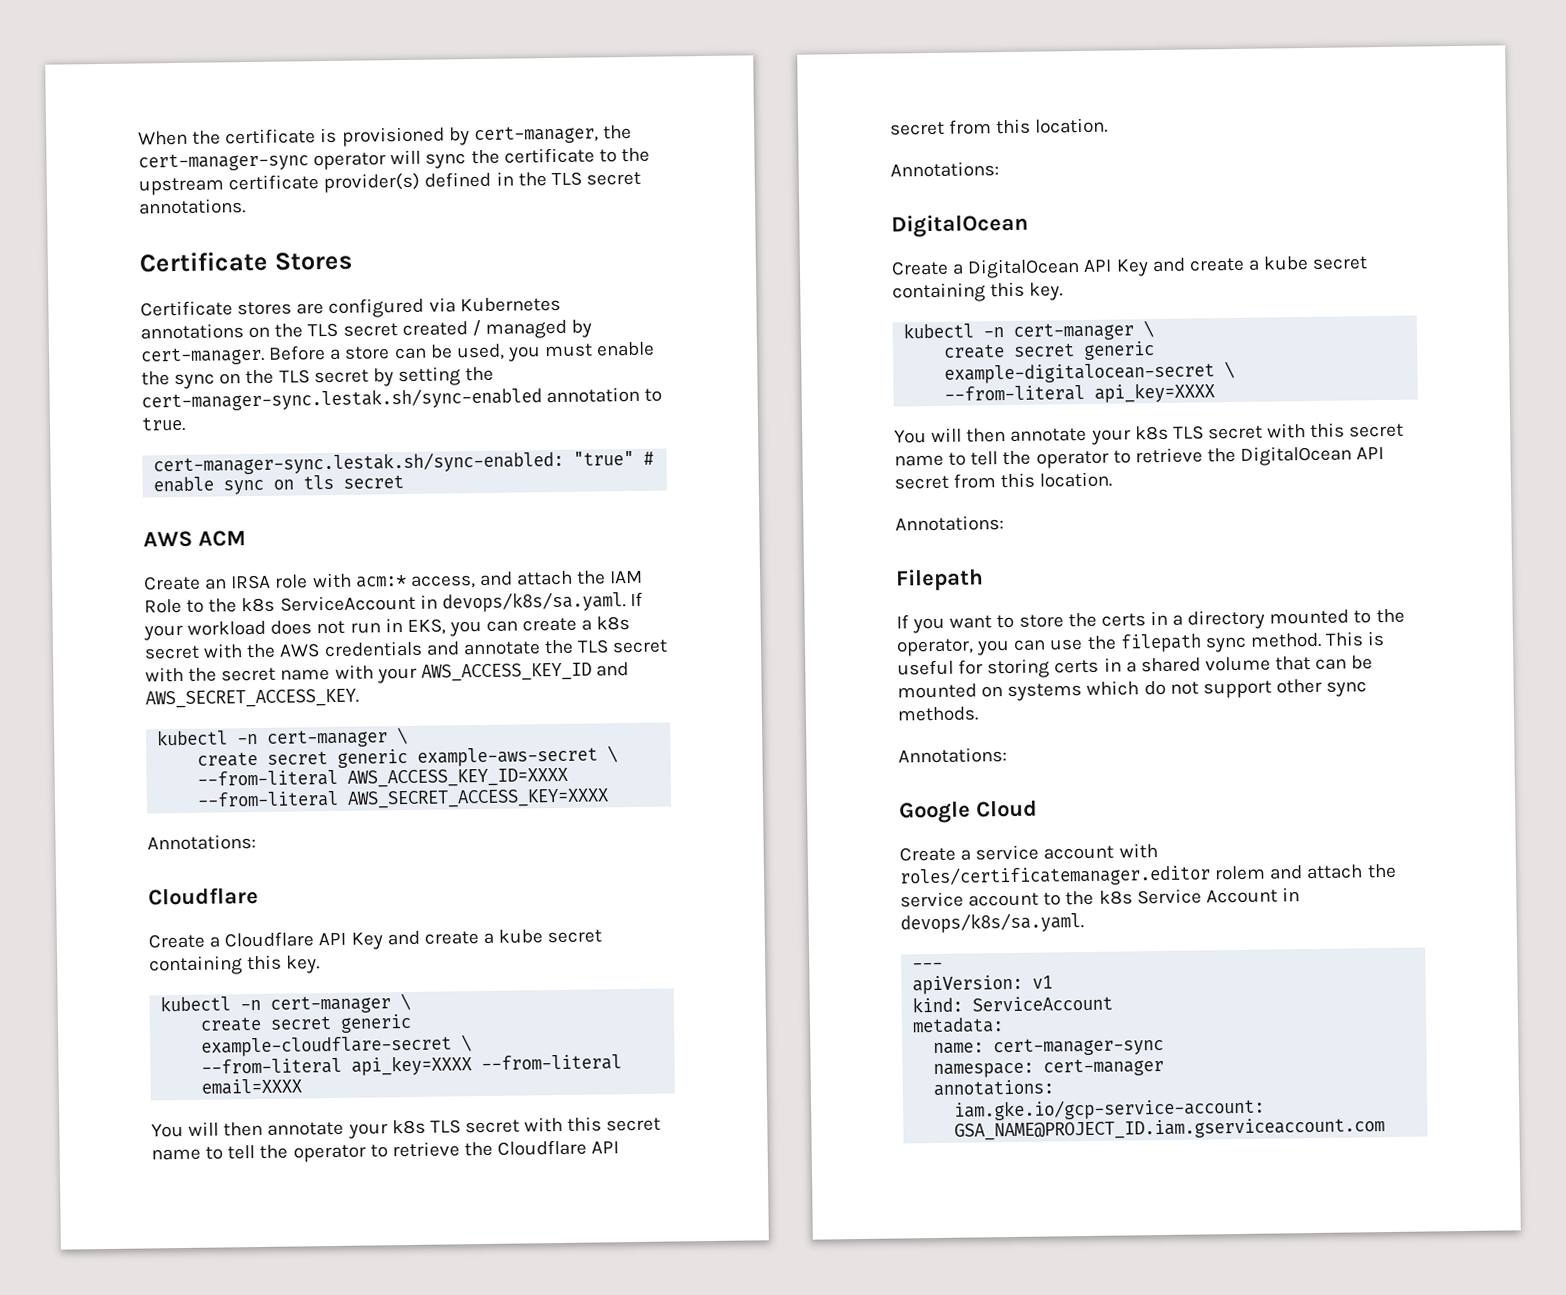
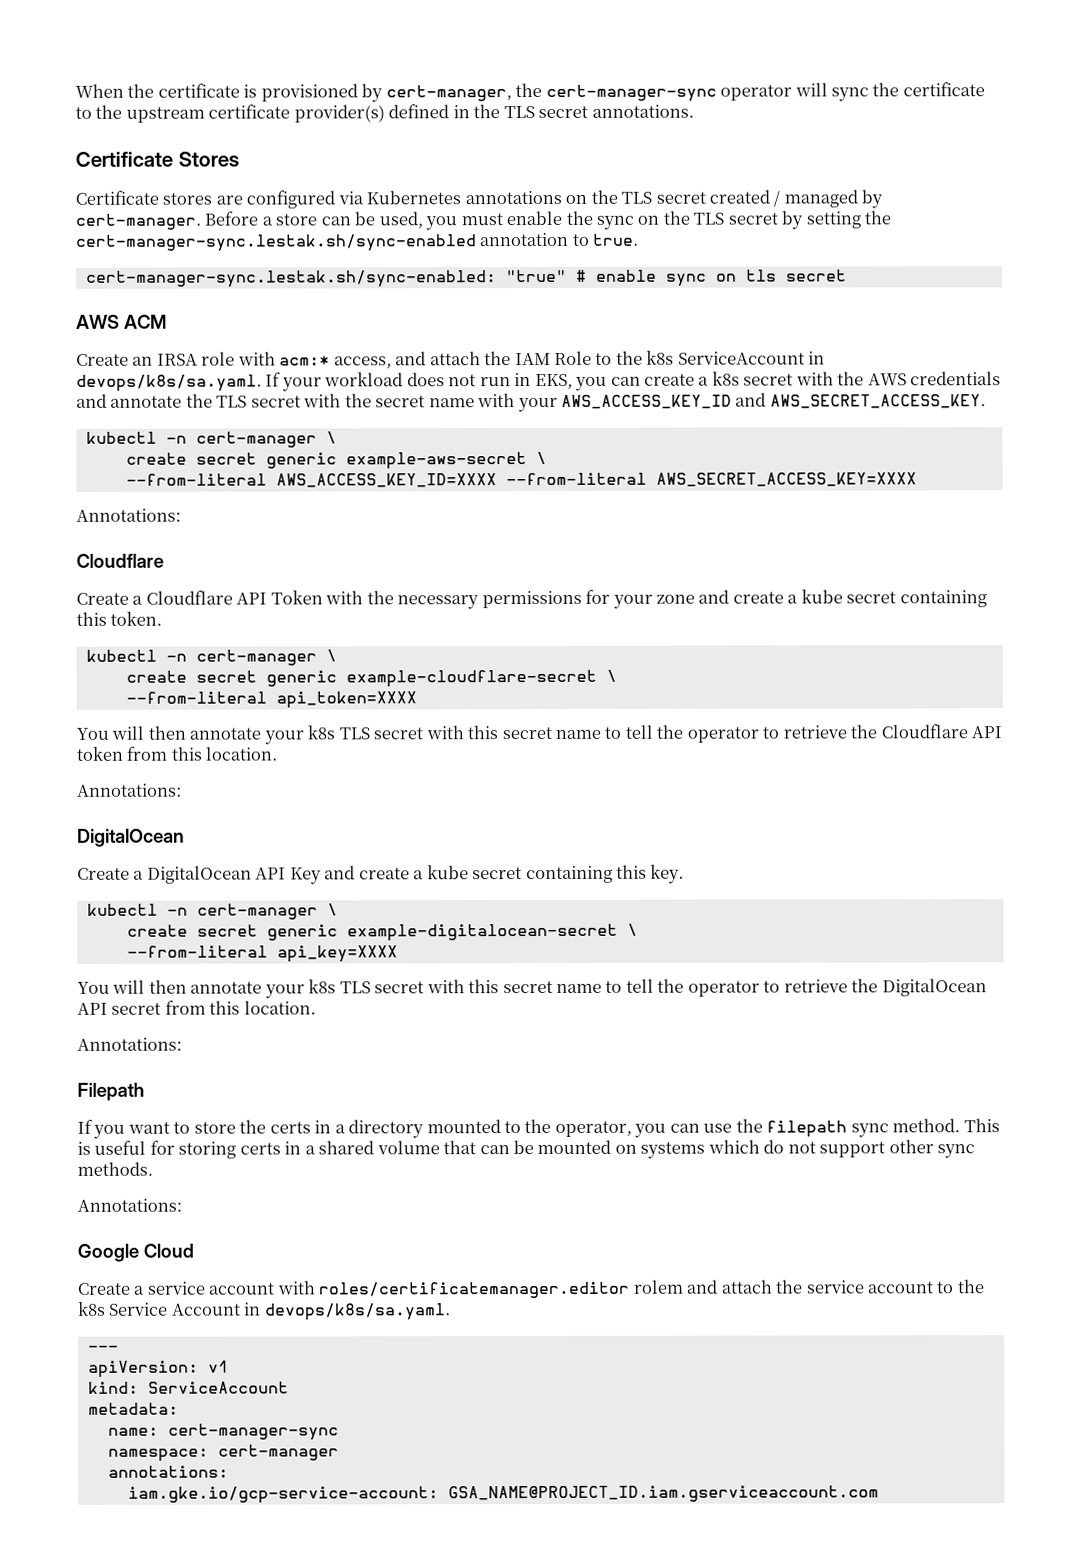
[350,929,603,950] [149,954,321,976] Key and create a kube secret containing this key. -> [270,589,987,610] [76,611,163,626] Token with the necessary permissions for your zone and create a kube secret containing this token.
[351,1054,623,1076] [201,1078,303,1095] api_key=XXXX --from-literal email=XXXX -> [275,691,417,709] api_token=XXXX
[890,121,945,136] secret -> [76,746,123,761] token

